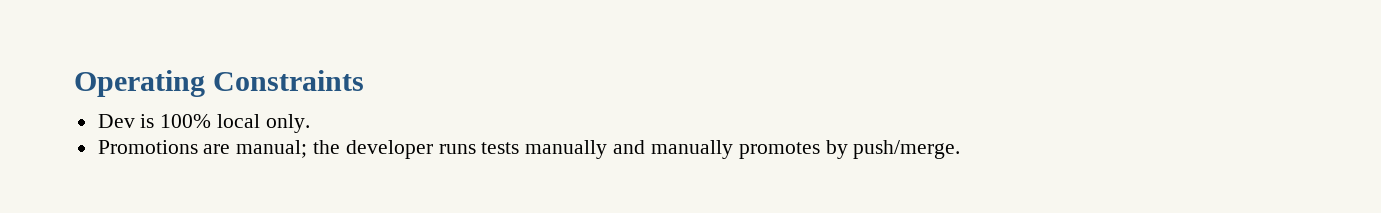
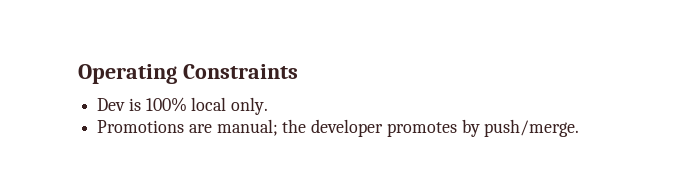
[438,140,733,159] runs tests manually and manually -> (384, 128) none

